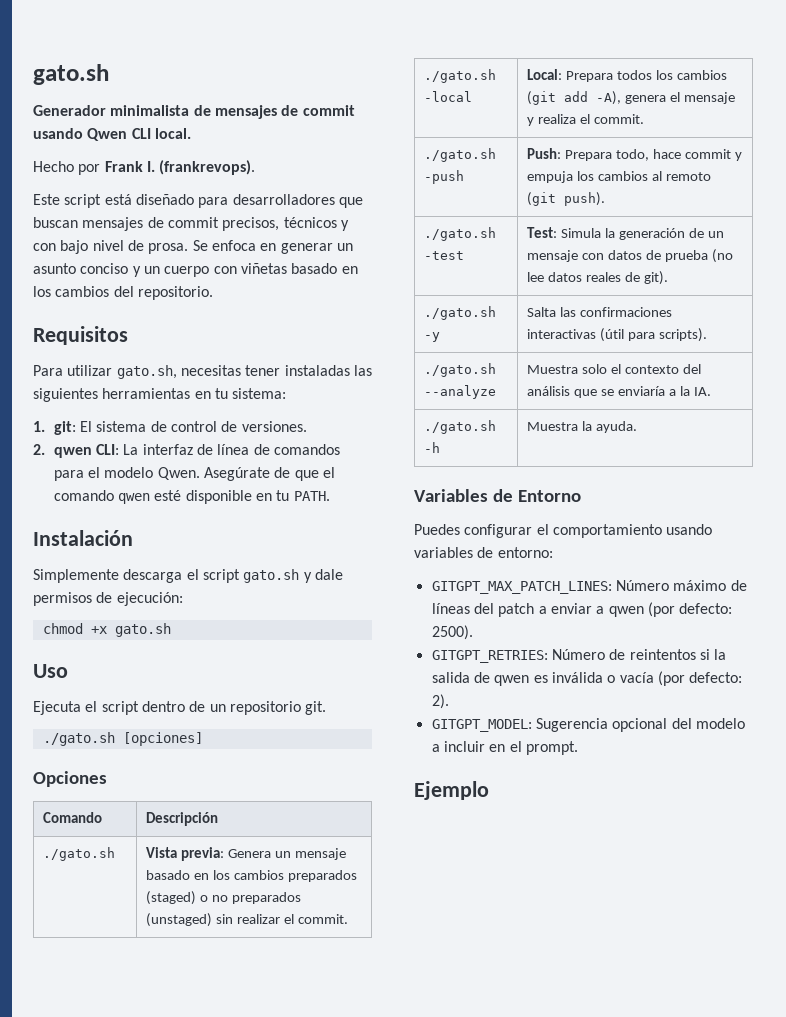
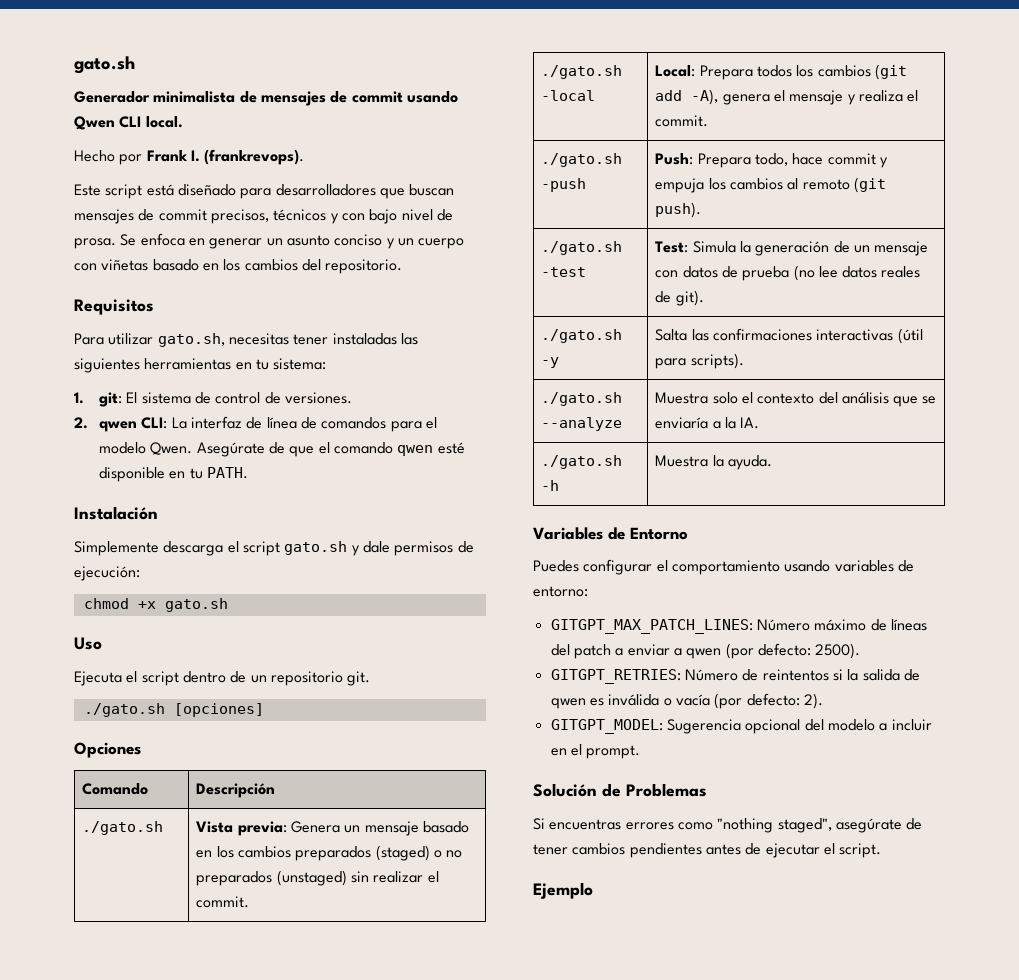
(578, 748) none -> [533,783,707,797] [533,818,923,833] [533,843,882,858] // Solución de Problemas // Si encuentras errores como "nothing staged", asegúrate de tener cambios pendientes antes de ejecutar el script.

